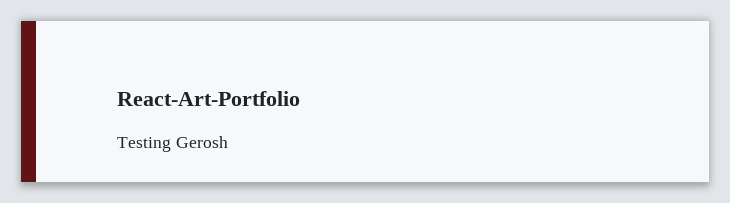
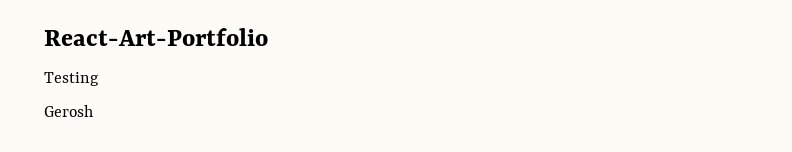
(171, 144) none -> (99, 79) //

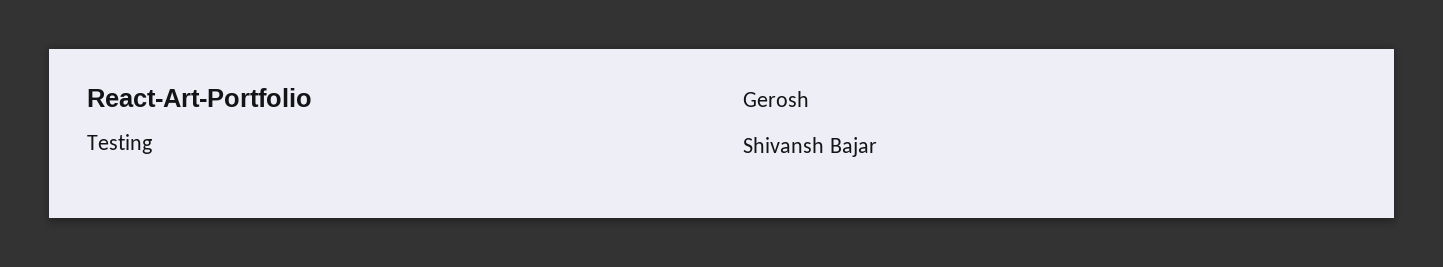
(93, 111) none -> [743,137,877,157] // Shivansh Bajar

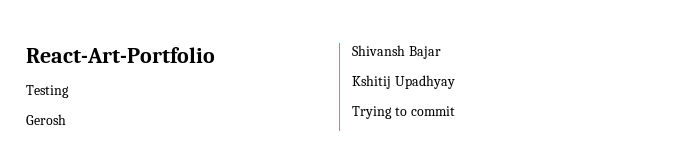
(877, 147) none -> [352,75,455,89] [352,106,455,119] // Kshitij Upadhyay // Trying to commit

